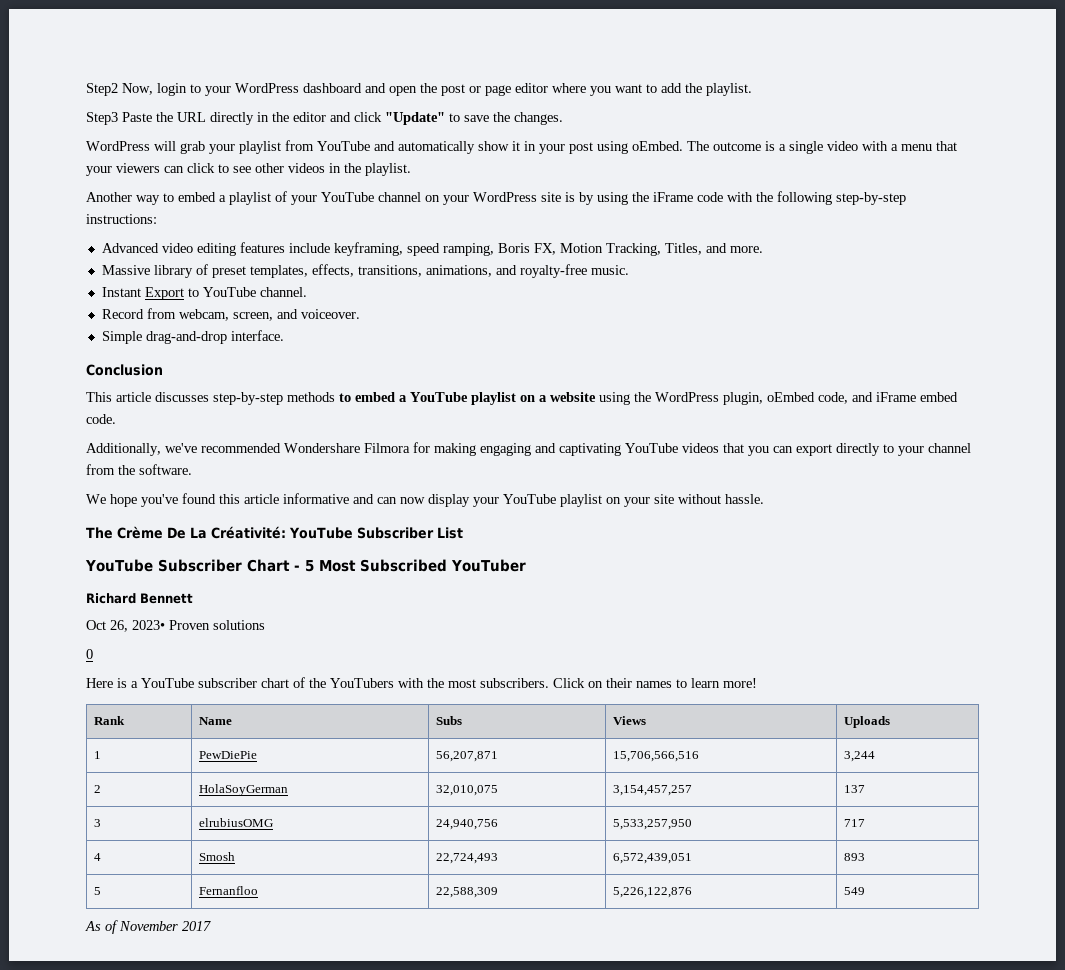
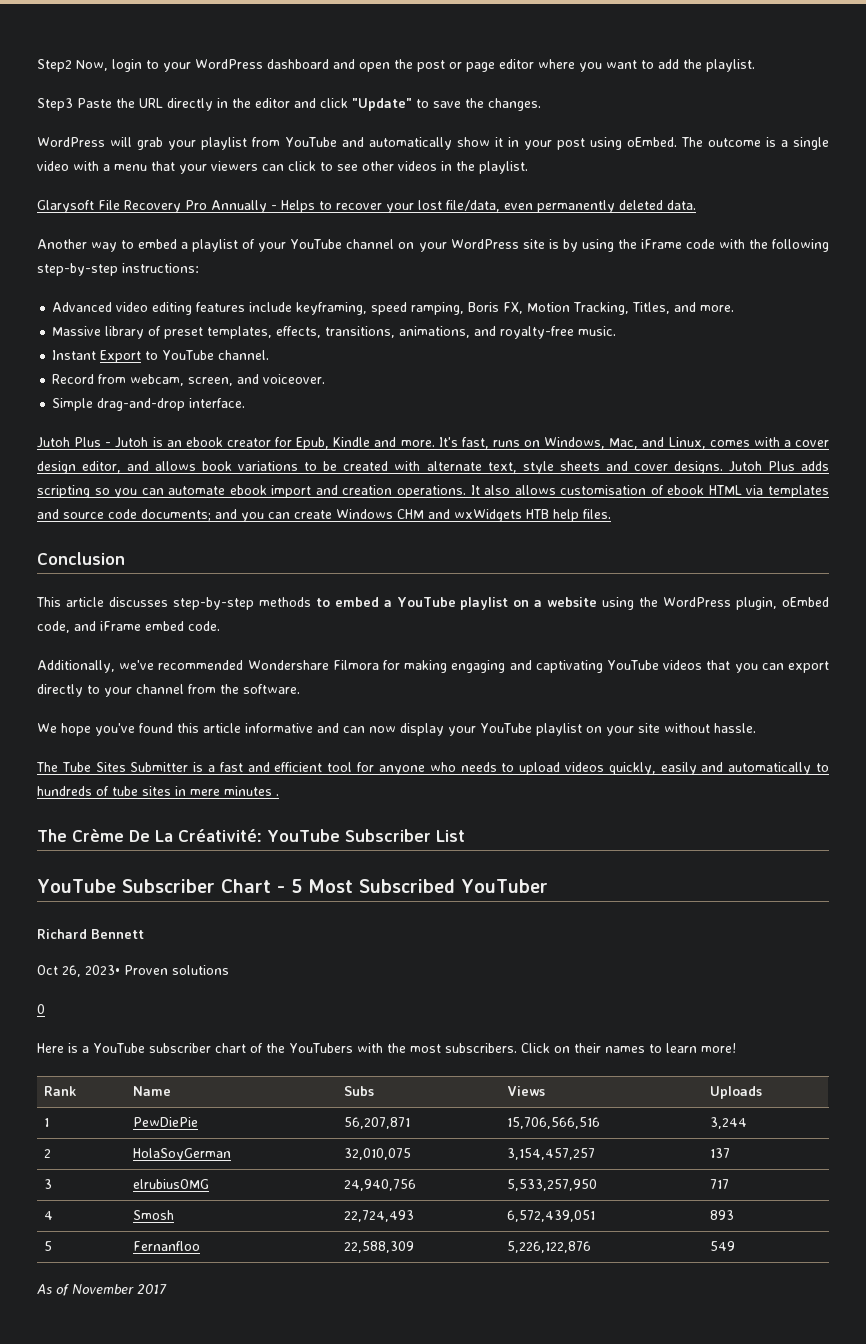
(411, 169) none -> [37,200,696,213] // Glarysoft File Recovery Pro Annually - Helps to recover your lost file/data, even permanently deleted data.
(284, 335) none -> [37,437,829,450] [37,461,830,474] [37,485,829,498] [37,509,611,522] // Jutoh Plus - Jutoh is an ebook creator for Epub, Kindle and more. It's fast, runs on Windows, Mac, and Linux, comes with a cover design editor, and allows book variations to be created with alternate text, style sheets and cover designs. Jutoh Plus adds scripting so you can automate ebook import and creation operations. It also allows customisation of ebook HTML via templates and source code documents; and you can create Windows CHM and wxWidgets HTB help files.
(764, 499) none -> [36,762,830,775] [37,786,279,796] // The Tube Sites Submitter is a fast and efficient tool for anyone who needs to upload videos quickly, easily and automatically to hundreds of tube sites in mere minutes .

